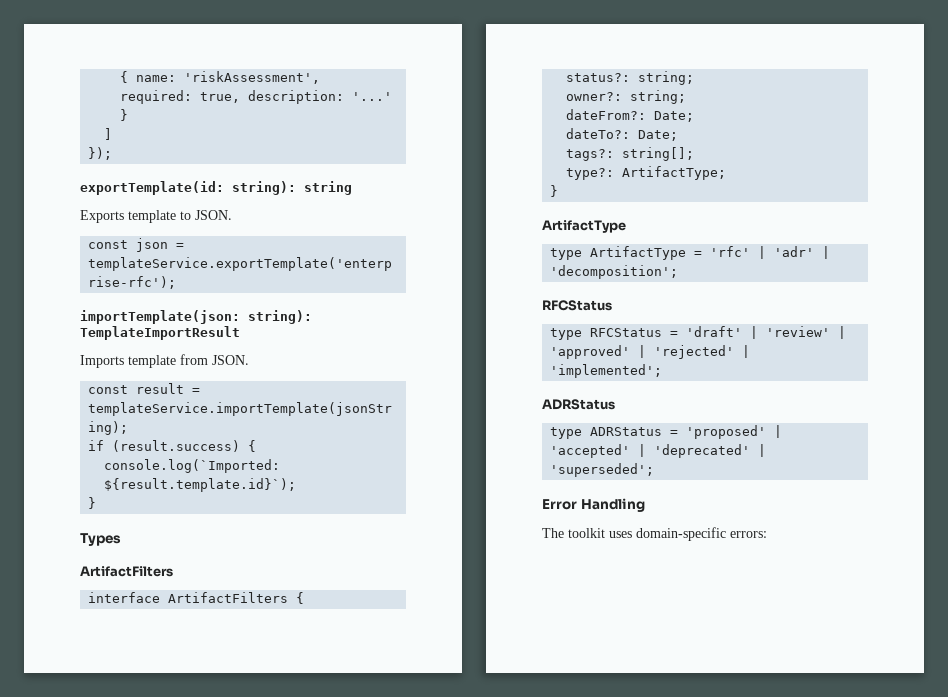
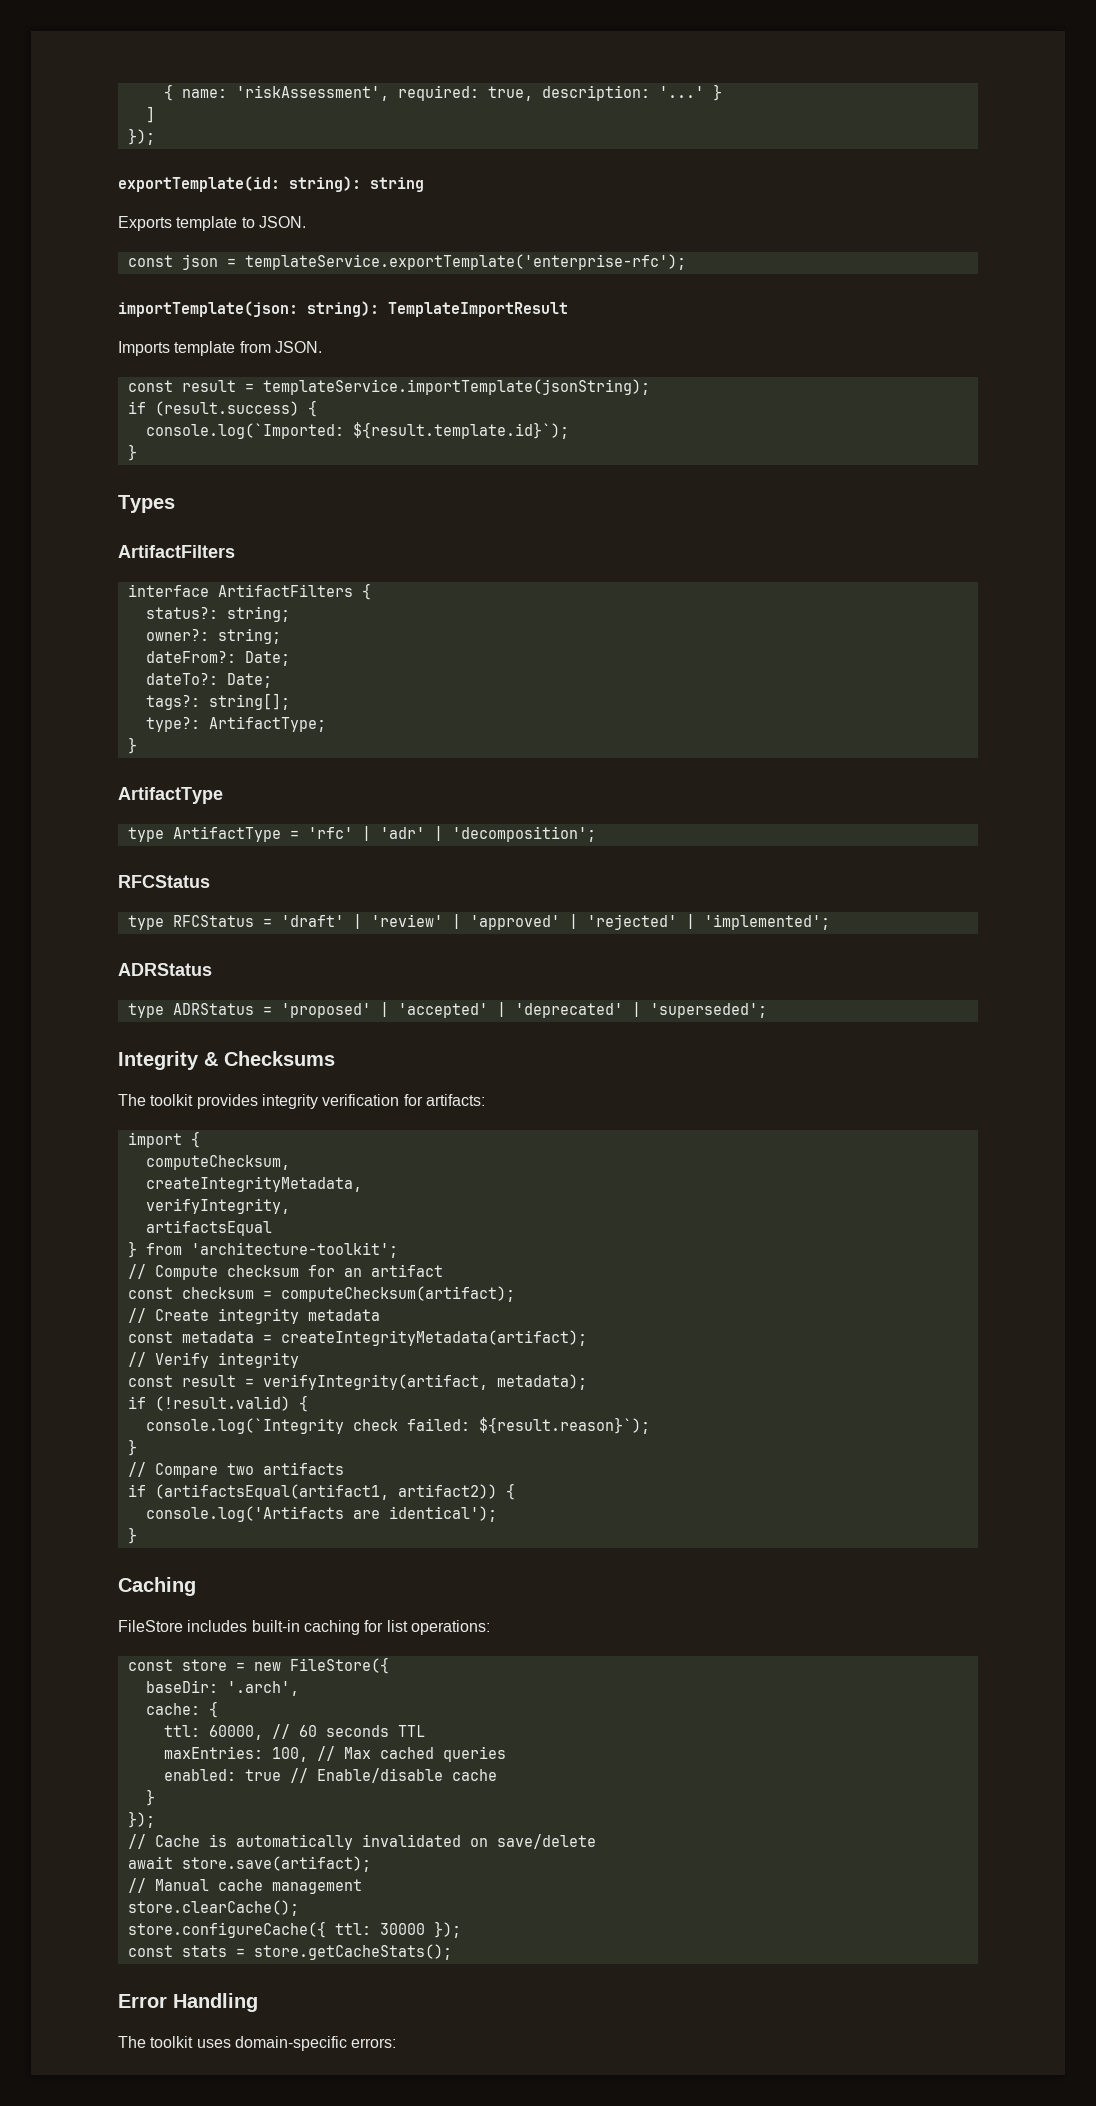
(655, 470) none -> [118,1051,335,1070] [118,1094,485,1109] [127,1131,200,1148] [145,1155,290,1170] [145,1176,362,1192] [145,1198,290,1214] [145,1220,272,1236] [127,1241,398,1258] [127,1264,443,1280] [127,1286,515,1302] [127,1308,380,1324] [127,1330,587,1346] [127,1352,299,1368] [127,1374,587,1390] [127,1395,308,1412] [145,1417,650,1434] [127,1439,137,1456] [127,1462,344,1478] [127,1483,515,1500] [145,1506,497,1522] [127,1527,137,1544] [118,1577,196,1596] [118,1620,490,1635] [127,1657,389,1674] [145,1680,299,1696] [145,1701,218,1718] [163,1724,425,1740] [163,1746,506,1762] [163,1768,497,1783] [145,1789,155,1806] [127,1811,155,1828] [127,1834,596,1850] [127,1856,371,1872] [127,1878,362,1894] [127,1900,299,1916] [127,1921,461,1938] [127,1944,452,1960] // Integrity & Checksums // The toolkit provides integrity verification for artifacts: // import { // computeChecksum, // createIntegrityMetadata, // verifyIntegrity, // artifactsEqual // } from 'architecture-toolkit'; // // Compute checksum for an artifact // const checksum = computeChecksum(artifact); // // Create integrity metadata // const metadata = createIntegrityMetadata(artifact); // // Verify integrity // const result = verifyIntegrity(artifact, metadata); // if (!result.valid) { // console.log(`Integrity check failed: ${result.reason}`); // } // // Compare two artifacts // if (artifactsEqual(artifact1, artifact2)) { // console.log('Artifacts are identical'); // } // Caching // FileStore includes built-in caching for list operations: // const store = new FileStore({ // baseDir: '.arch', // cache: { // ttl: 60000, // 60 seconds TTL // maxEntries: 100, // Max cached queries // enabled: true // Enable/disable cache // } // }); // // Cache is automatically invalidated on save/delete // await store.save(artifact); // // Manual cache management // store.clearCache(); // store.configureCache({ ttl: 30000 }); // const stats = store.getCacheStats();

